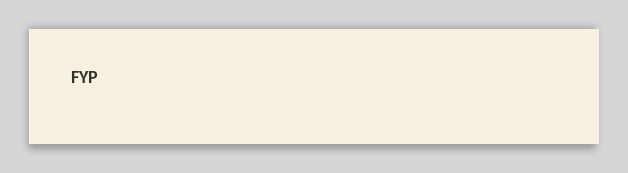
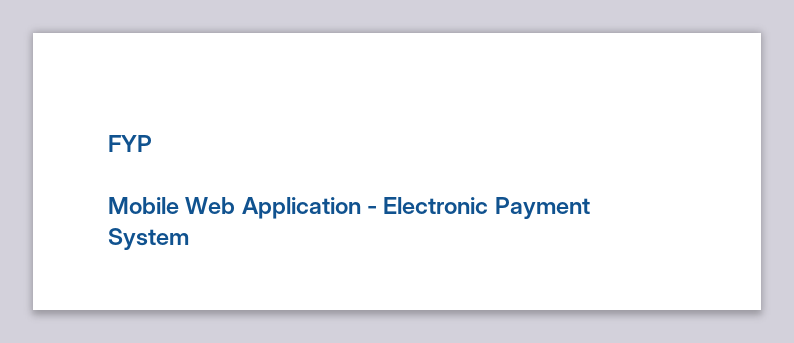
(98, 77) none -> [108,197,590,219] [108,228,189,250] // Mobile Web Application - Electronic Payment System

